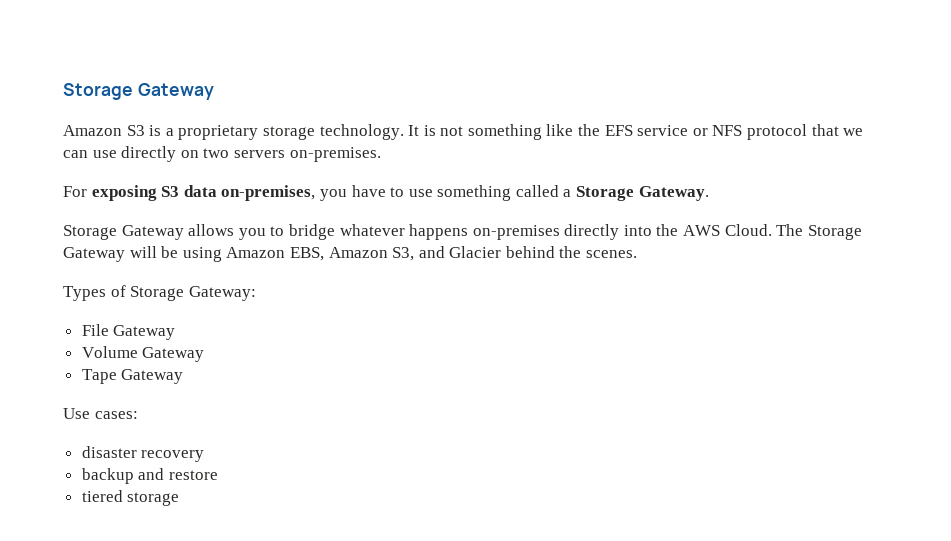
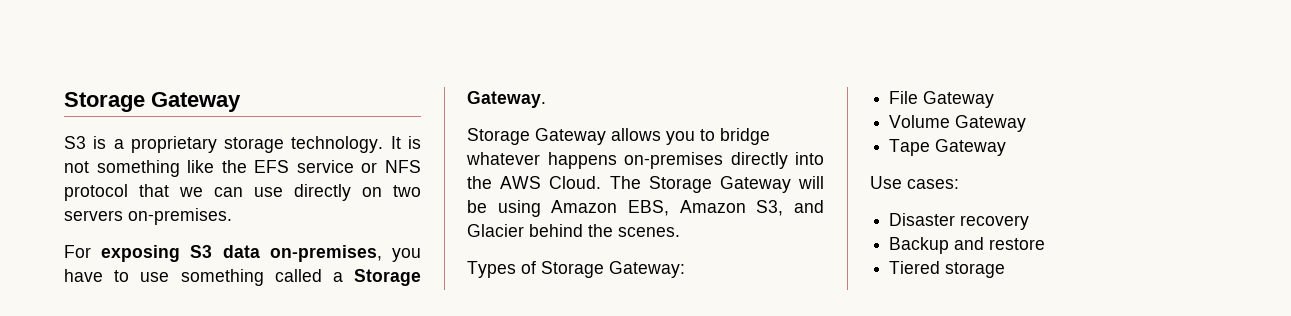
[63,125,122,136] Amazon -> (241, 102) none
[81,446,137,458] disaster -> [889,213,956,226] Disaster
[81,468,134,484] backup -> [889,237,950,254] Backup
[81,490,123,502] tiered -> [889,261,941,274] Tiered

